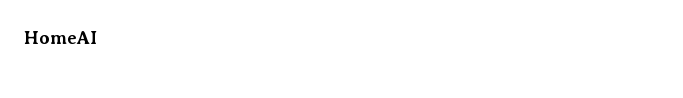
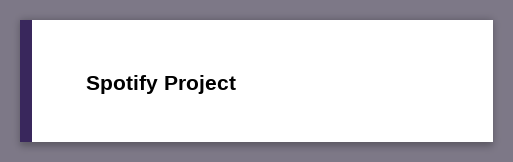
[24,31,97,44] HomeAI -> [86,75,236,94] Spotify Project

